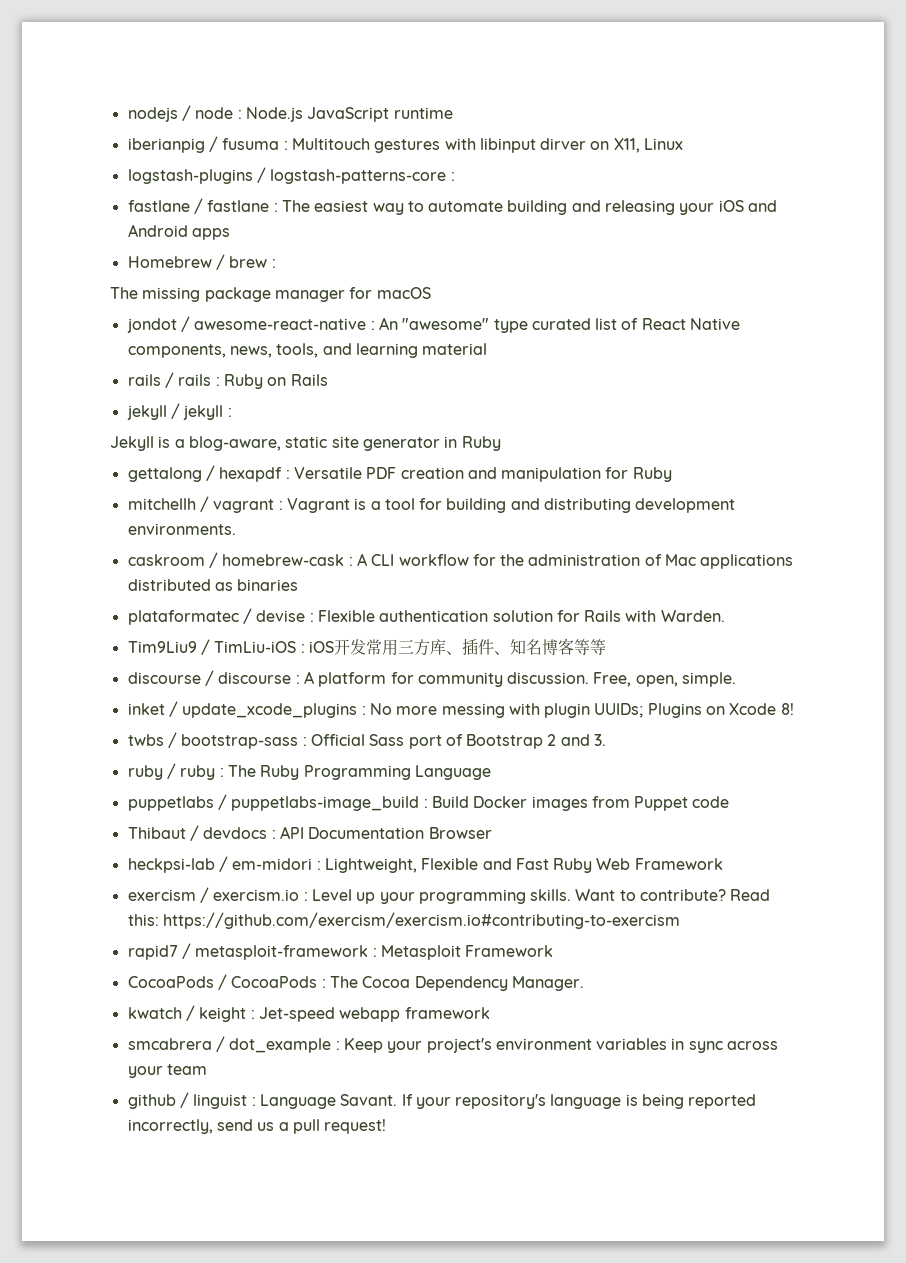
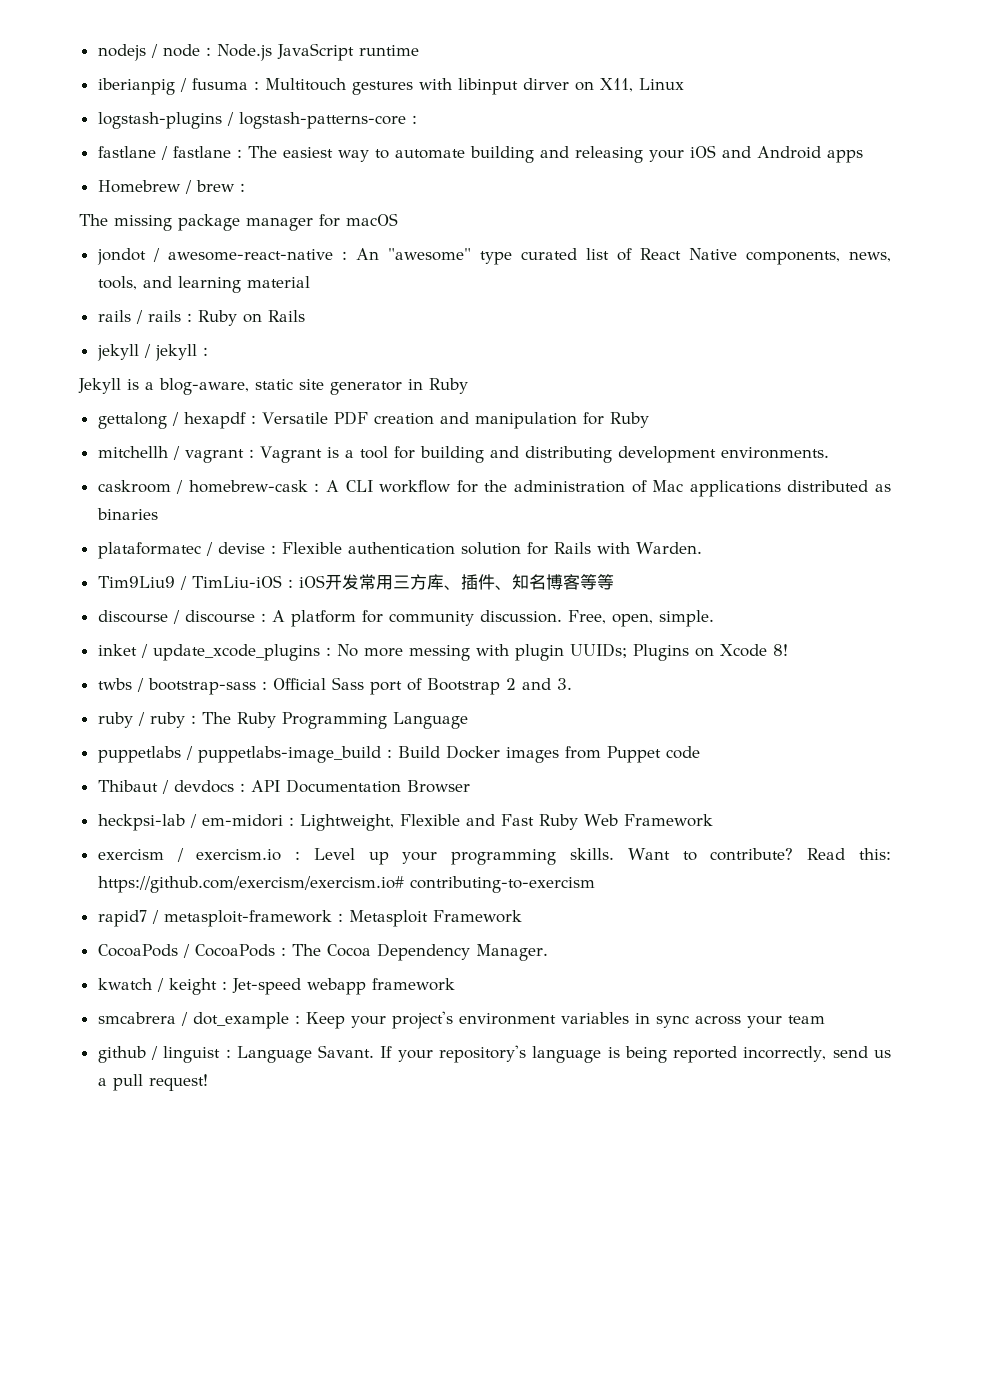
[162,912,680,929] https://github.com/exercism/exercism.io#contributing-to-exercism -> [97,876,595,893] https://github.com/exercism/exercism.io# contributing-to-exercism

